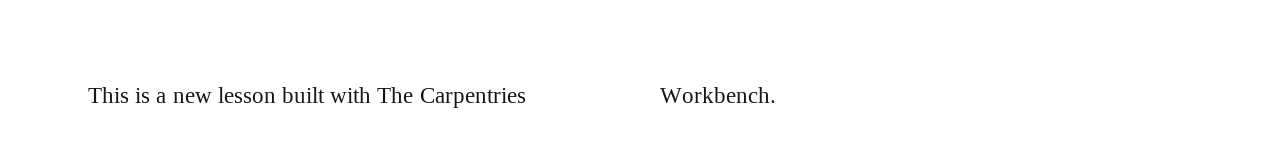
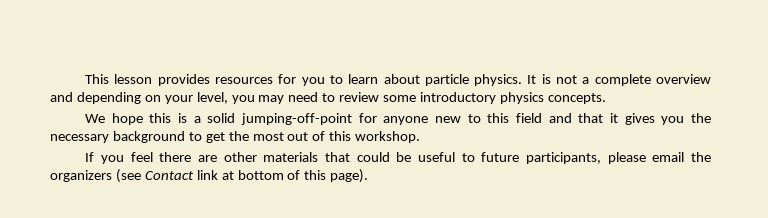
[135,87,776,108] is a new lesson built with The Carpentries Workbench. -> [114,74,711,86] [50,92,606,104] [85,113,711,125] [50,131,421,143] [85,152,711,164] [50,169,369,183] lesson provides resources for you to learn about particle physics. It is not a complete overview and depending on your level, you may need to review some introductory physics concepts. // We hope this is a solid jumping-off-point for anyone new to this field and that it gives you the necessary background to get the most out of this workshop. // If you feel there are other materials that could be useful to future participants, please email the organizers (see Contact link at bottom of this page).

